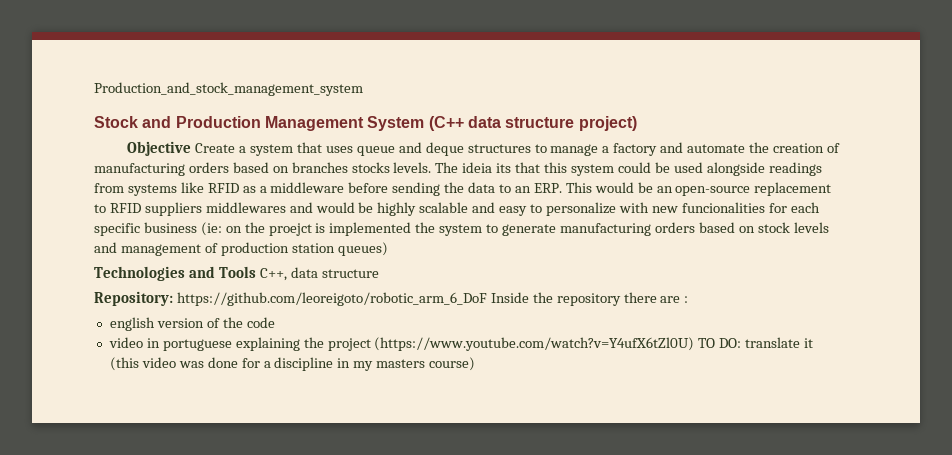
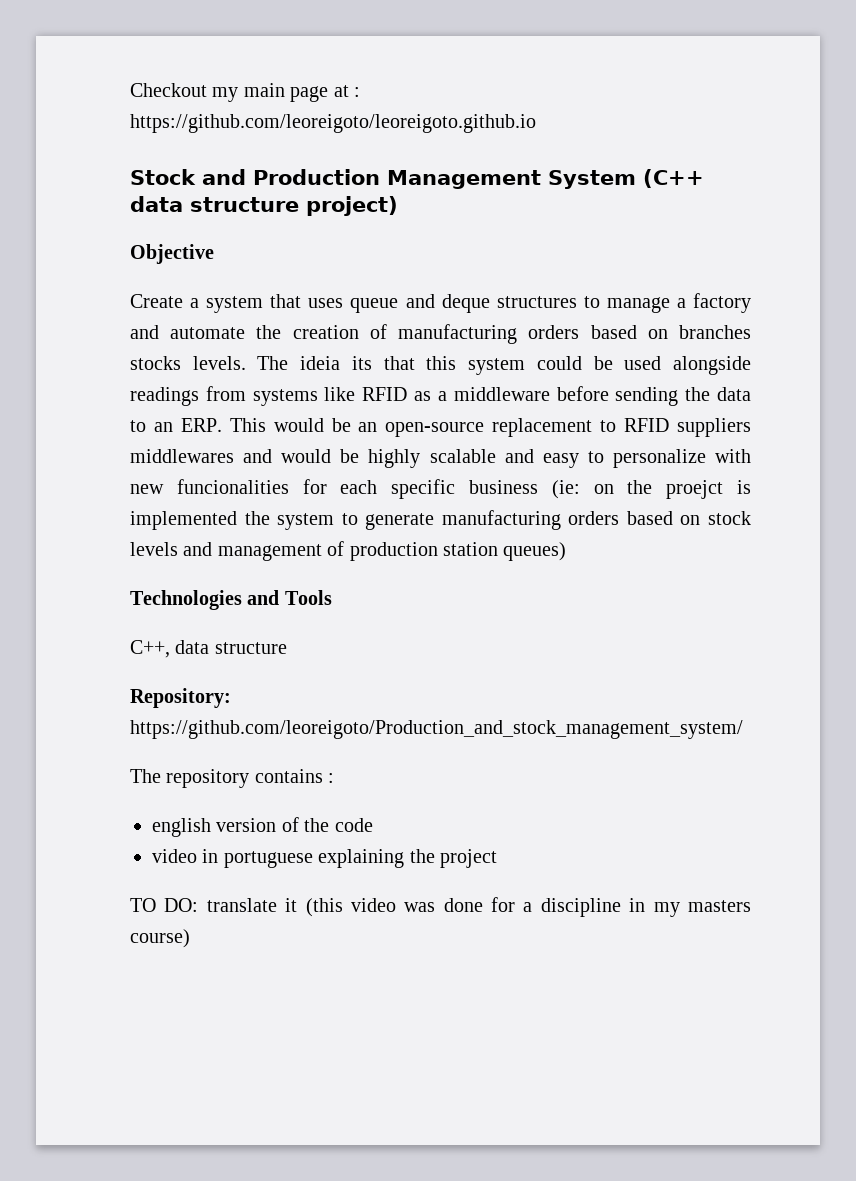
[94,82,363,96] Production_and_stock_management_system -> [130,83,360,102] [130,114,536,133] Checkout my main page at : https://github.com/leoreigoto/leoreigoto.github.io
(192, 148) none -> (214, 254) //
(256, 272) none -> (332, 597) //
[176,292,681,306] https://github.com/leoreigoto/robotic_arm_6_DoF Inside the repository there are -> [130,720,743,739] [130,769,323,788] https://github.com/leoreigoto/Production_and_stock_management_system/ // The repository contains
[374,337,695,351] (https://www.youtube.com/watch?v=Y4ufX6tZl0U) -> (497, 858) //

